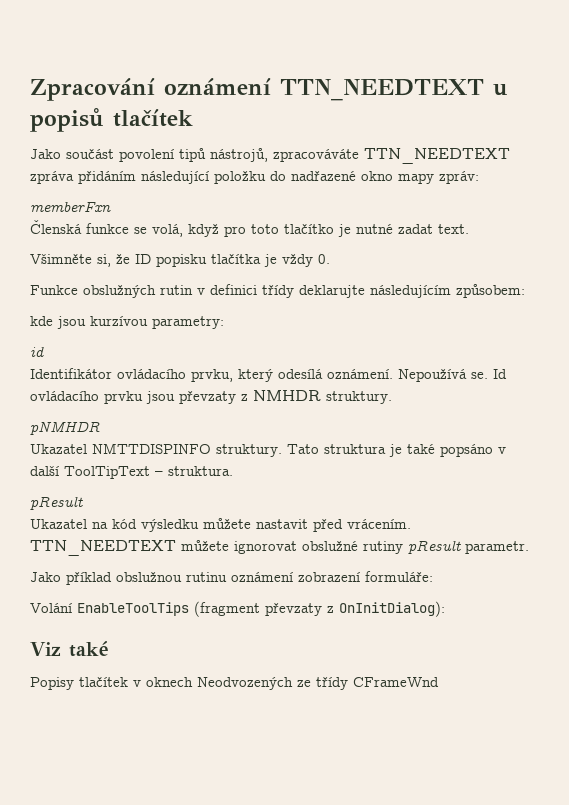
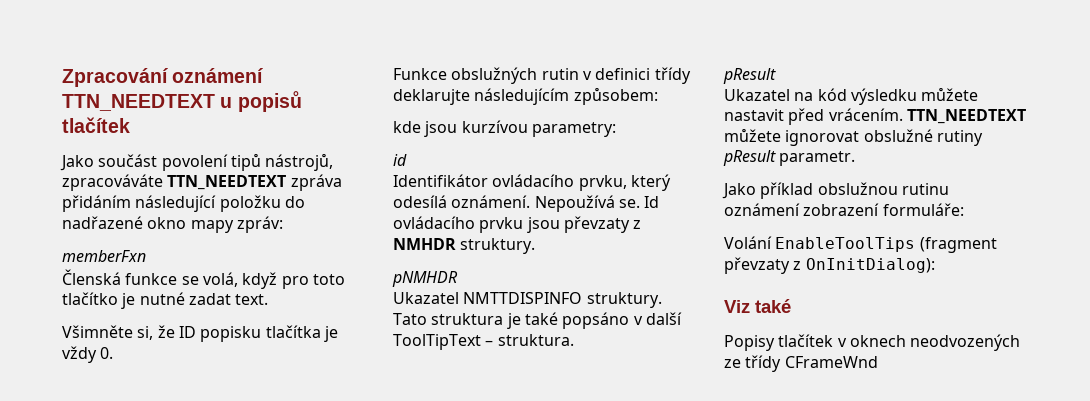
[197,677,293,690] Neodvozených -> [910,334,1021,351] neodvozených

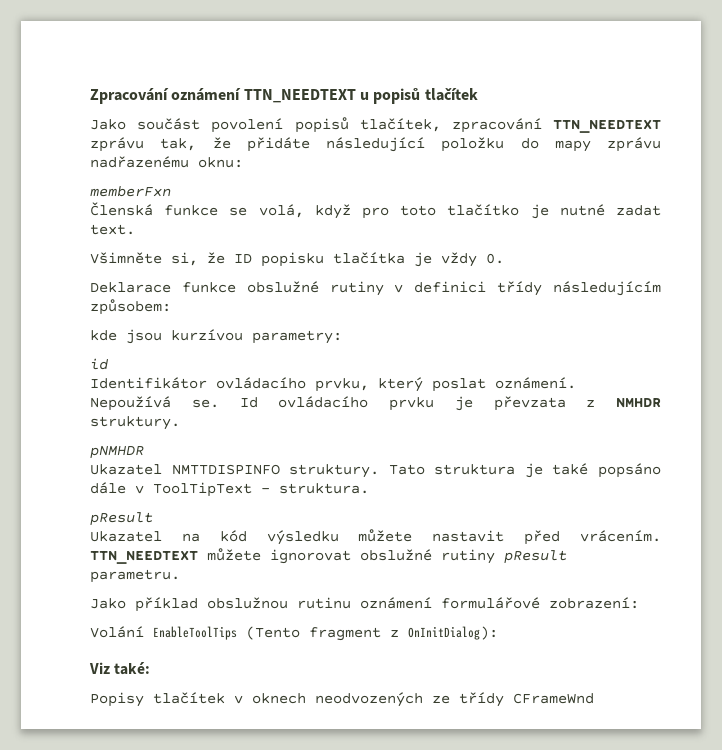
[230,153,334,171] [62,174,342,191] [62,195,305,212] [62,216,283,233] tipů nástrojů, zpracováváte TTN_NEEDTEXT zpráva přidáním následující položku do nadřazené okno mapy zpráv: -> [294,117,661,133] [90,137,661,152] [90,156,243,168] popisů tlačítek, zpracování TTN_NEEDTEXT zprávu tak, že přidáte následující položku do mapy zprávu nadřazenému oknu:
[393,67,579,84] Funkce obslužných rutin -> [90,281,384,296] Deklarace funkce obslužné rutiny
[393,89,470,105] deklarujte -> (543, 288) none
[393,195,447,208] odesílá -> [432,378,486,392] poslat
[526,216,630,233] jsou převzaty -> [454,396,566,411] je převzata
[633,312,682,325] v další -> [90,482,144,494] dále v
[779,151,856,166] parametr. -> [90,569,180,583] parametru.
[803,203,964,216] zobrazení formuláře: -> [441,597,639,609] formulářové zobrazení:
[919,237,997,253] [724,257,790,274] (fragment převzaty -> [246,626,381,641] (Tento fragment
[755,299,791,313] také -> [114,662,151,675] také:

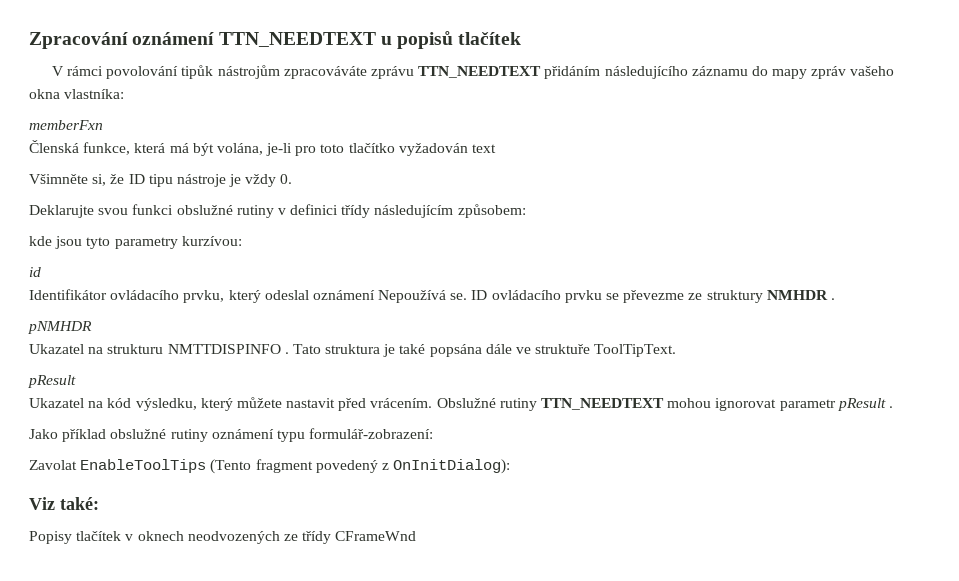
[90,117,661,133] [90,137,661,152] [90,156,243,168] [90,186,171,197] [90,202,661,219] [90,224,135,235] Jako součást povolení popisů tlačítek, zpracování TTN_NEEDTEXT zprávu tak, že přidáte následující položku do mapy zprávu nadřazenému oknu: // memberFxn // Členská funkce se volá, když pro toto tlačítko je nutné zadat text. -> [51,65,895,79] [29,89,125,99] [29,120,103,130] [29,140,497,156] V rámci povolování tipůk nástrojům zpracováváte zprávu TTN_NEEDTEXT přidáním následujícího záznamu do mapy zpráv vašeho okna vlastníka: // memberFxn // Členská funkce, která má být volána, je-li pro toto tlačítko vyžadován text
[261,252,405,267] popisku tlačítka -> [148,174,226,187] tipu nástroje
[90,282,236,293] Deklarace funkce -> [29,204,174,218] Deklarujte svou funkci
[171,329,342,344] kurzívou parametry: -> [86,236,242,249] tyto parametry kurzívou:
[432,377,576,392] poslat oznámení. -> [264,290,375,300] odeslal oznámení
[239,397,258,408] Id -> [471,290,488,300] ID
[454,396,661,411] [90,416,180,430] [90,445,144,459] [90,463,661,478] [90,482,369,497] je převzata z NMHDR struktury. // pNMHDR // Ukazatel NMTTDISPINFO struktury. Tato struktura je také popsáno dále v ToolTipText – struktura. -> [606,290,835,303] [28,321,92,334] [29,344,677,357] se převezme ze struktury NMHDR . // pNMHDR // Ukazatel na strukturu NMTTDISPINFO . Tato struktura je také popsána dále ve struktuře ToolTipText.
[266,530,339,545] výsledku -> [135,398,233,411] výsledku, který
[90,548,567,564] [90,569,180,583] [90,597,639,612] [90,626,144,638] TTN_NEEDTEXT můžete ignorovat obslužné rutiny pResult parametru. // Jako příklad obslužnou rutinu oznámení formulářové zobrazení: // Volání -> [436,398,893,411] [29,428,434,442] [29,460,77,470] Obslužné rutiny TTN_NEEDTEXT mohou ignorovat parametr pResult . // Jako příklad obslužné rutiny oznámení typu formulář-zobrazení: // Zavolat
(381, 634) none -> [315,460,378,473] povedený

